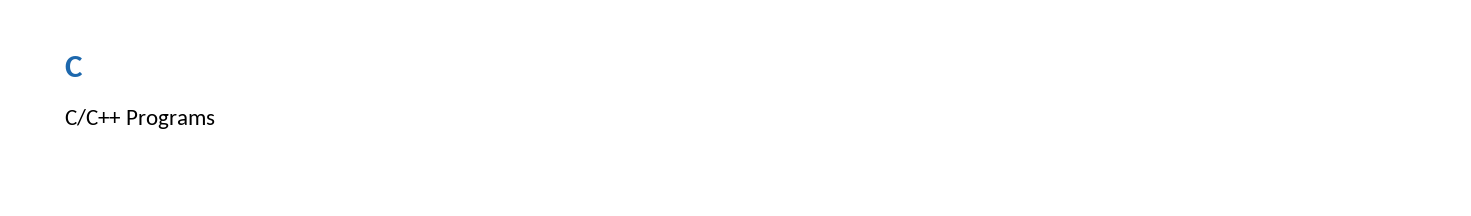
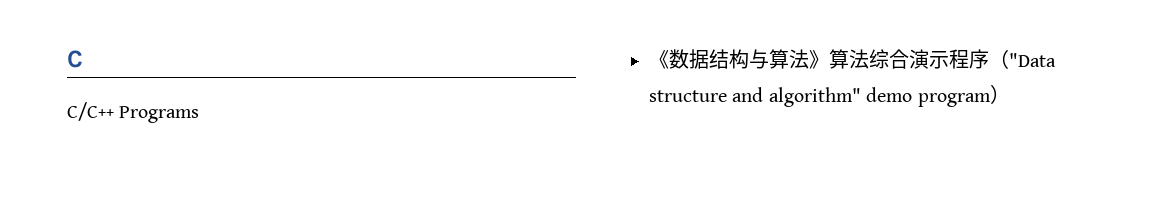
(216, 119) none -> [649,49,1056,69] [649,84,1010,107] // 《数据结构与算法》算法综合演示程序（"Data structure and algorithm" demo program）

